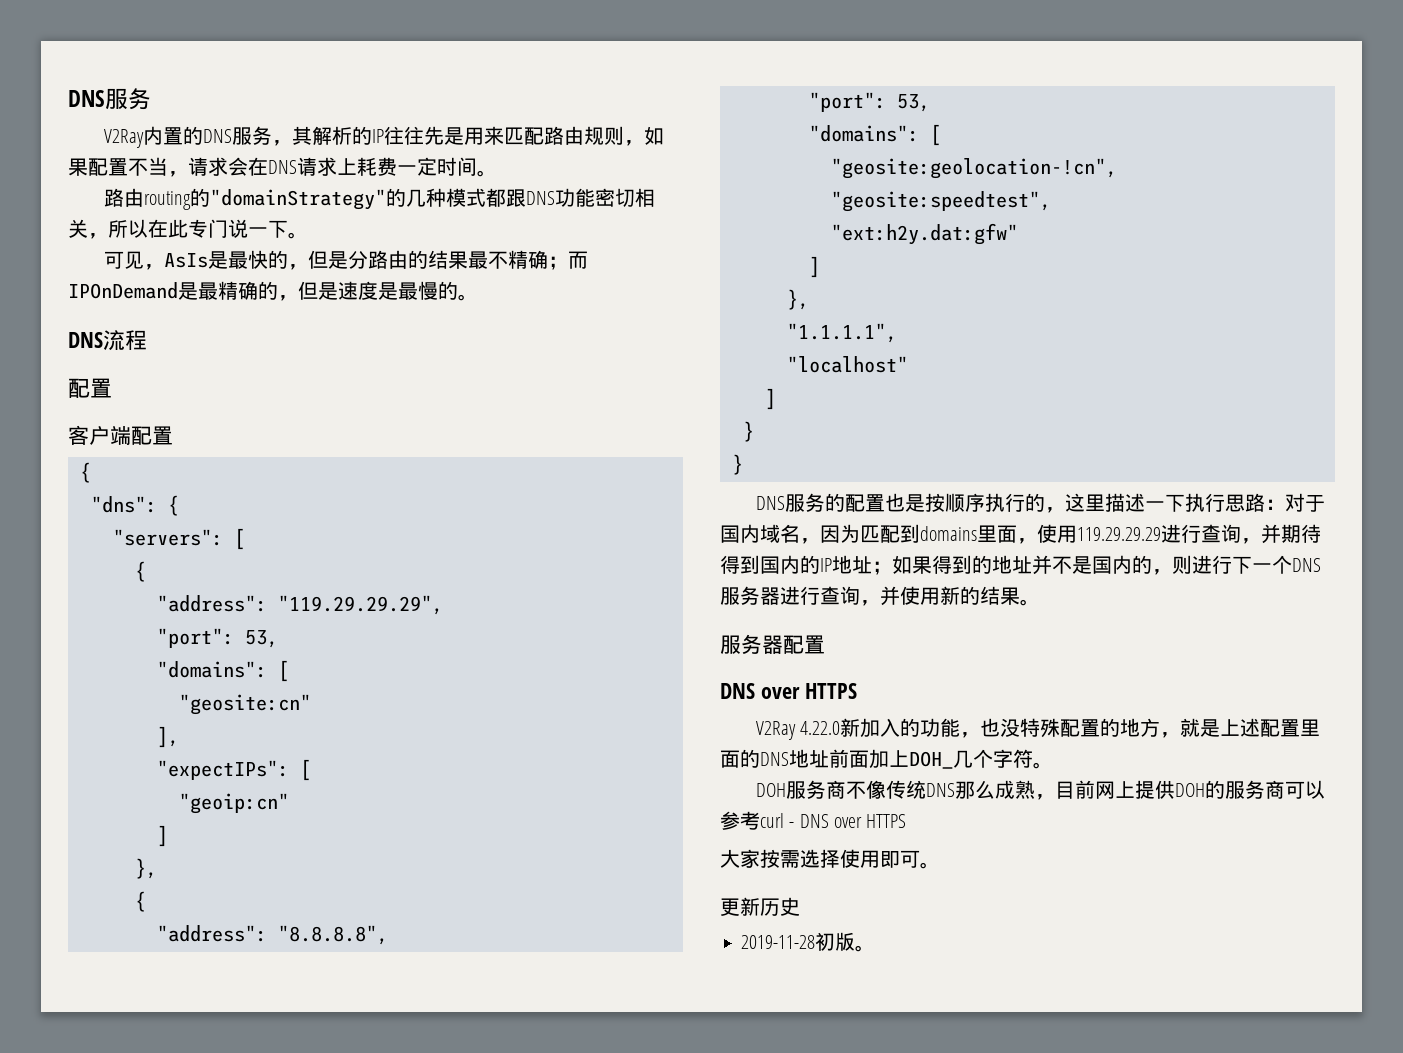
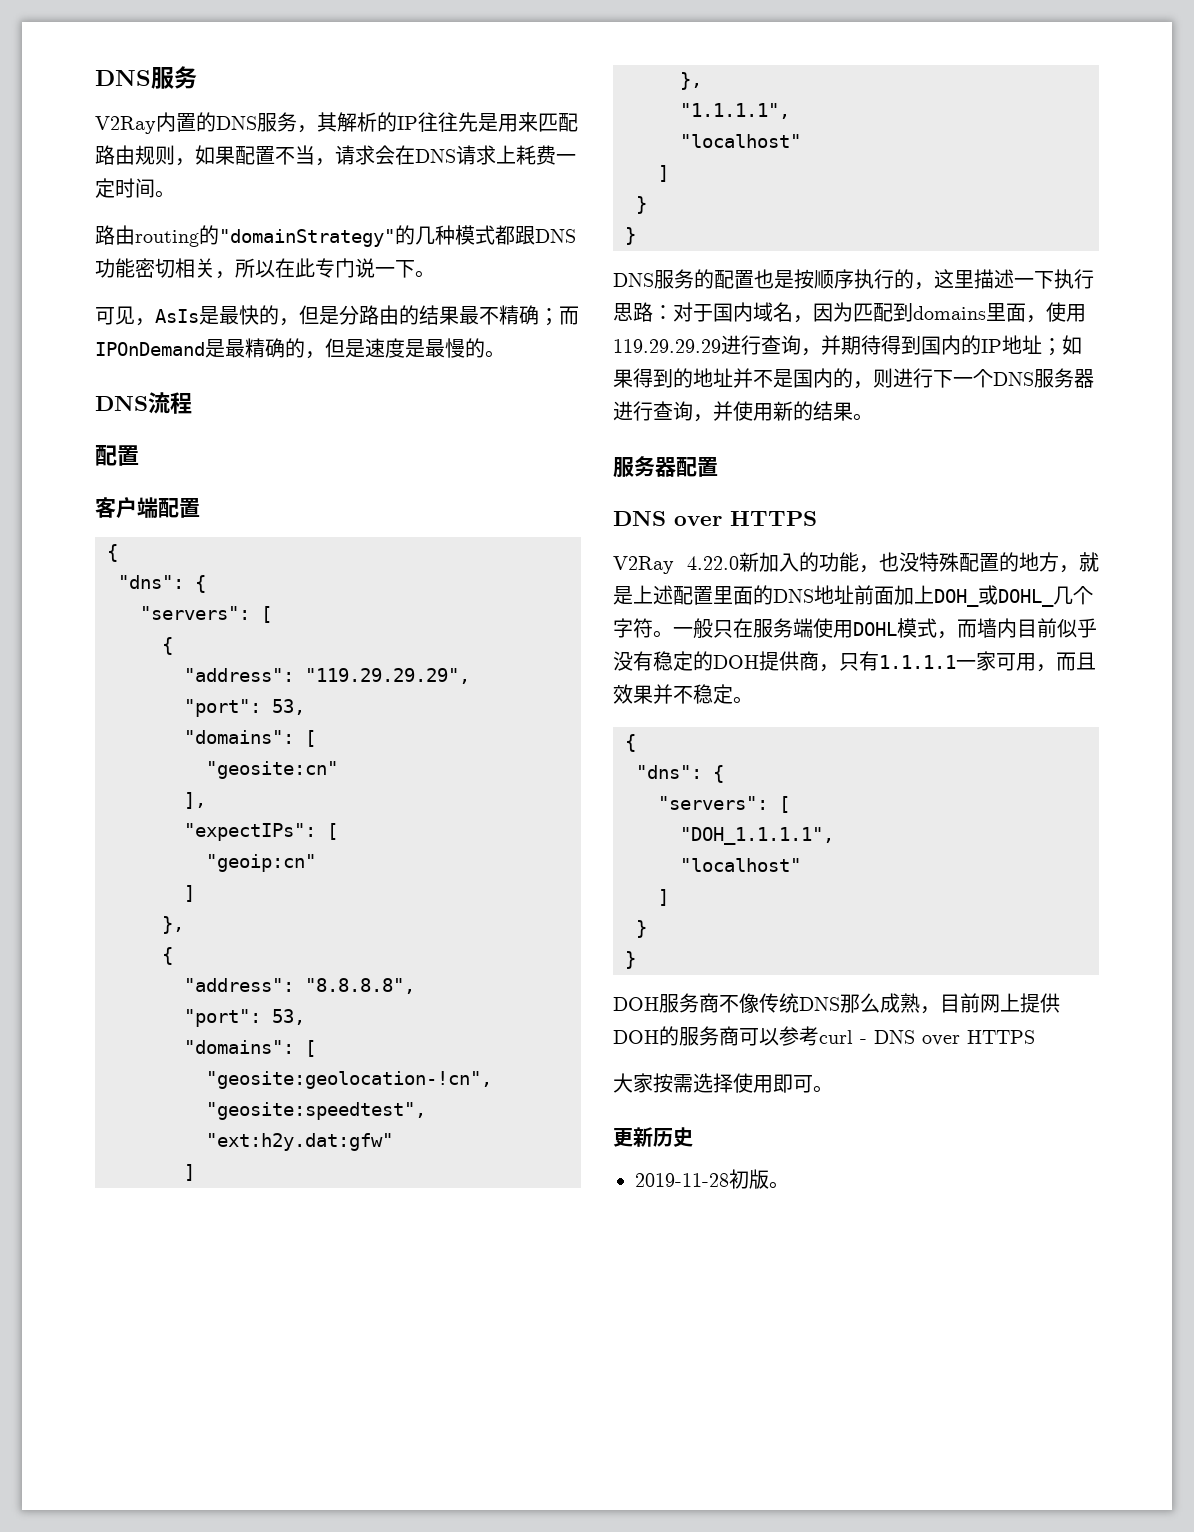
(953, 760) none -> [978,585,1054,607] 或DOHL_
(1053, 765) none -> [673,618,1097,639] [613,651,1096,672] [613,684,753,704] [625,734,636,752] [636,765,724,783] [658,796,790,813] [680,827,834,845] [680,858,801,872] [658,889,669,906] [636,920,647,938] [625,951,636,969] 一般只在服务端使用DOHL模式，而墙内目前似乎没有稳定的DOH提供商，只有1.1.1.1一家可用，而且效果并不稳定。 // { // "dns": { // "servers": [ // "DOH_1.1.1.1", // "localhost" // ] // } // }

